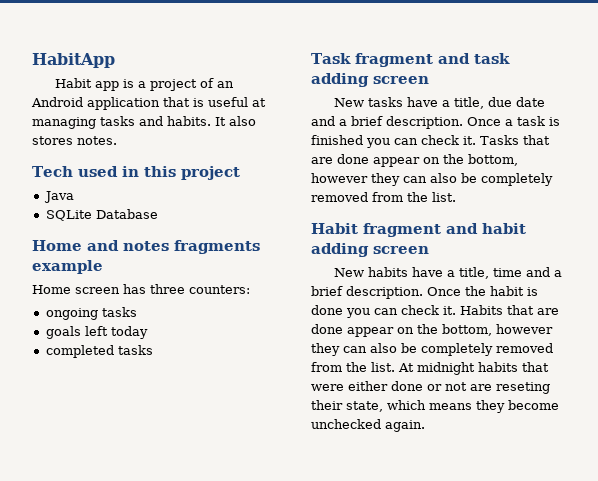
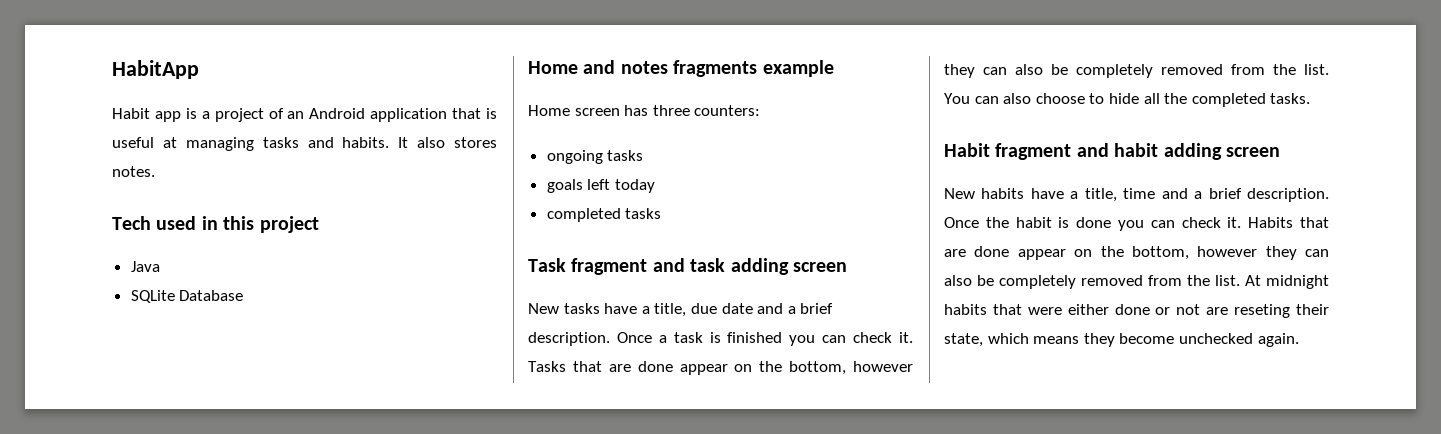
(456, 197) none -> [944,93,1311,107] You can also choose to hide all the completed tasks.

